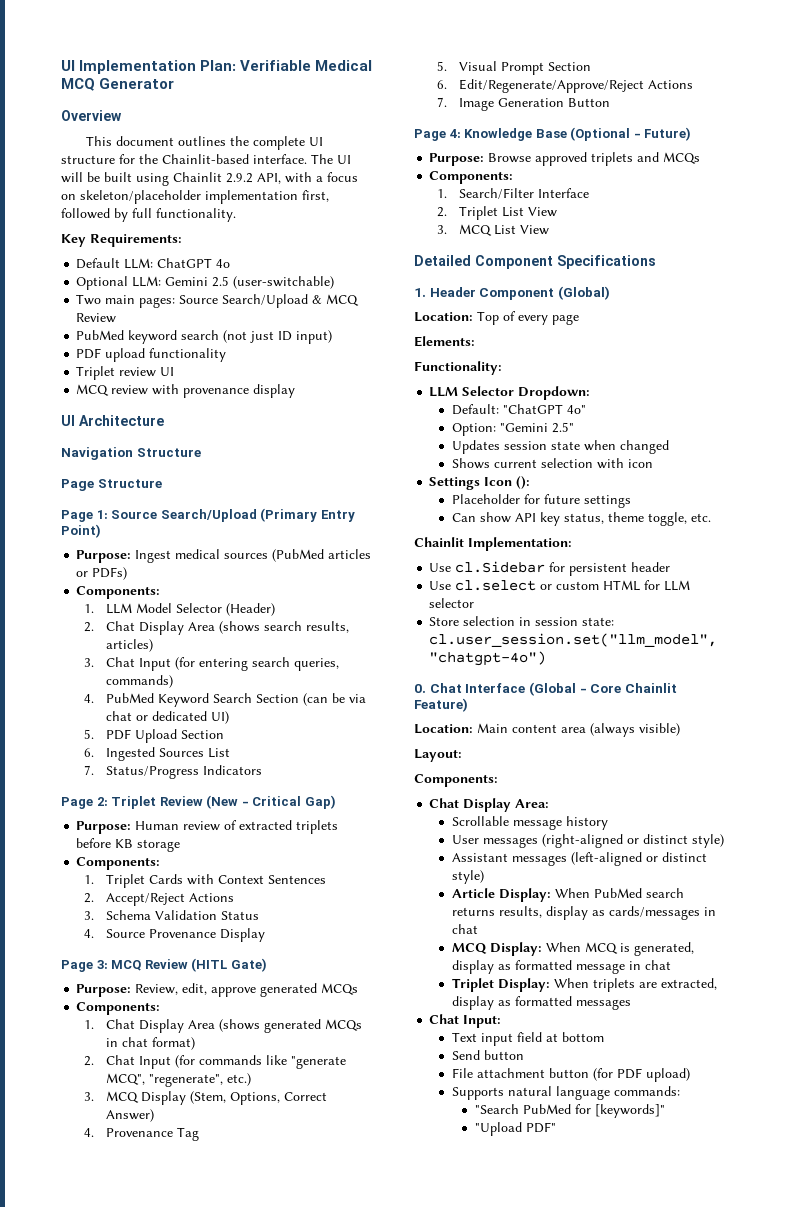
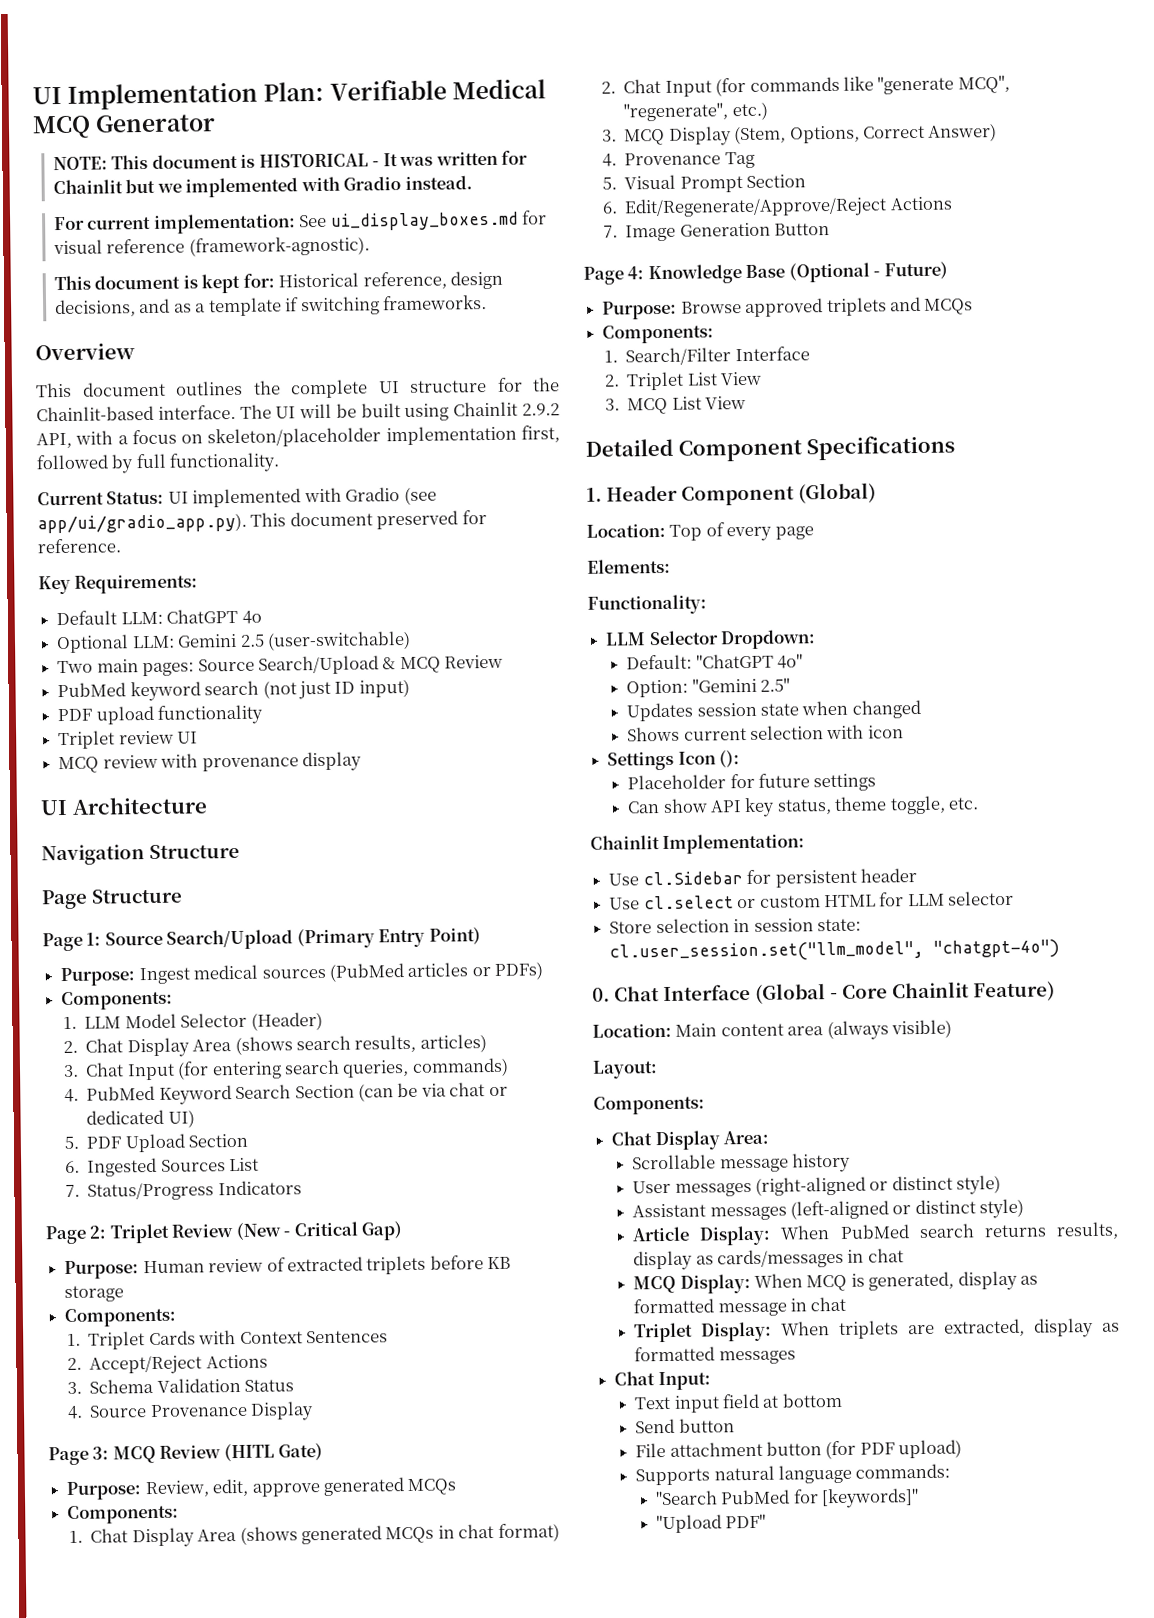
(175, 83) none -> [52,150,528,171] [52,175,473,198] [53,210,548,234] [52,236,370,257] [53,270,504,294] [54,295,488,318] // NOTE: This document is HISTORICAL - It was written for Chainlit but we implemented with Gradio instead. // For current implementation: See ui_display_boxes.md for visual reference (framework-agnostic). // This document is kept for: Historical reference, design decisions, and as a template if switching frameworks.
(236, 215) none -> [37,486,437,508] [37,510,487,534] [37,538,121,554] // Current Status: UI implemented with Gradio (see app/ui/gradio_app.py). This document preserved for reference.

